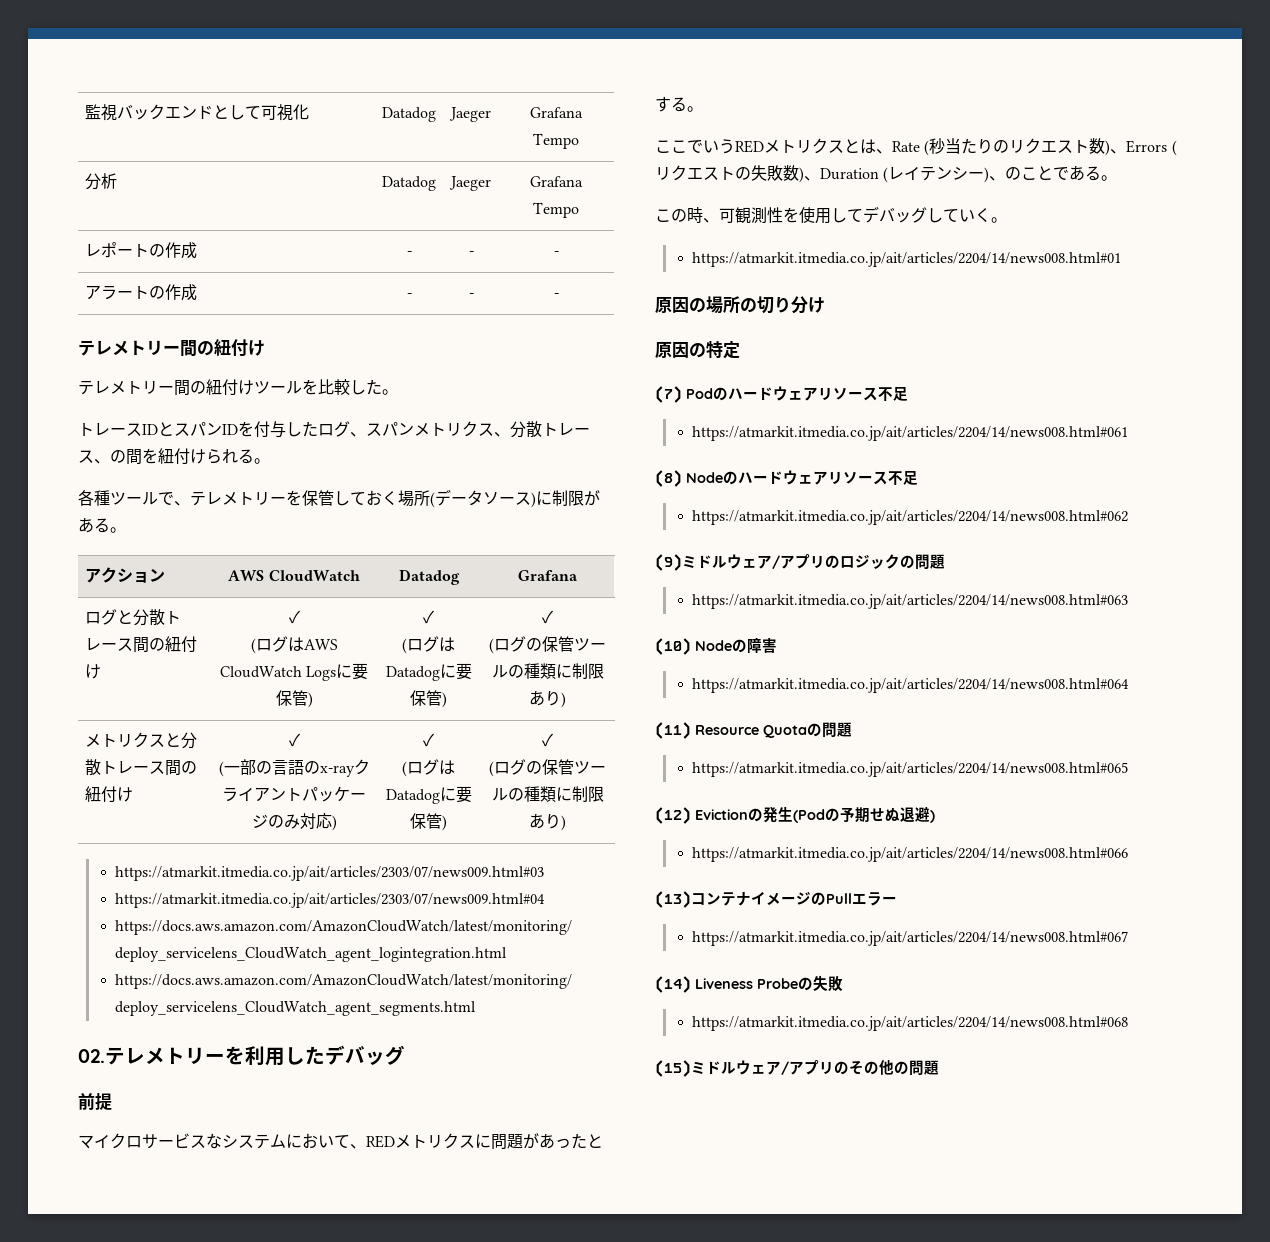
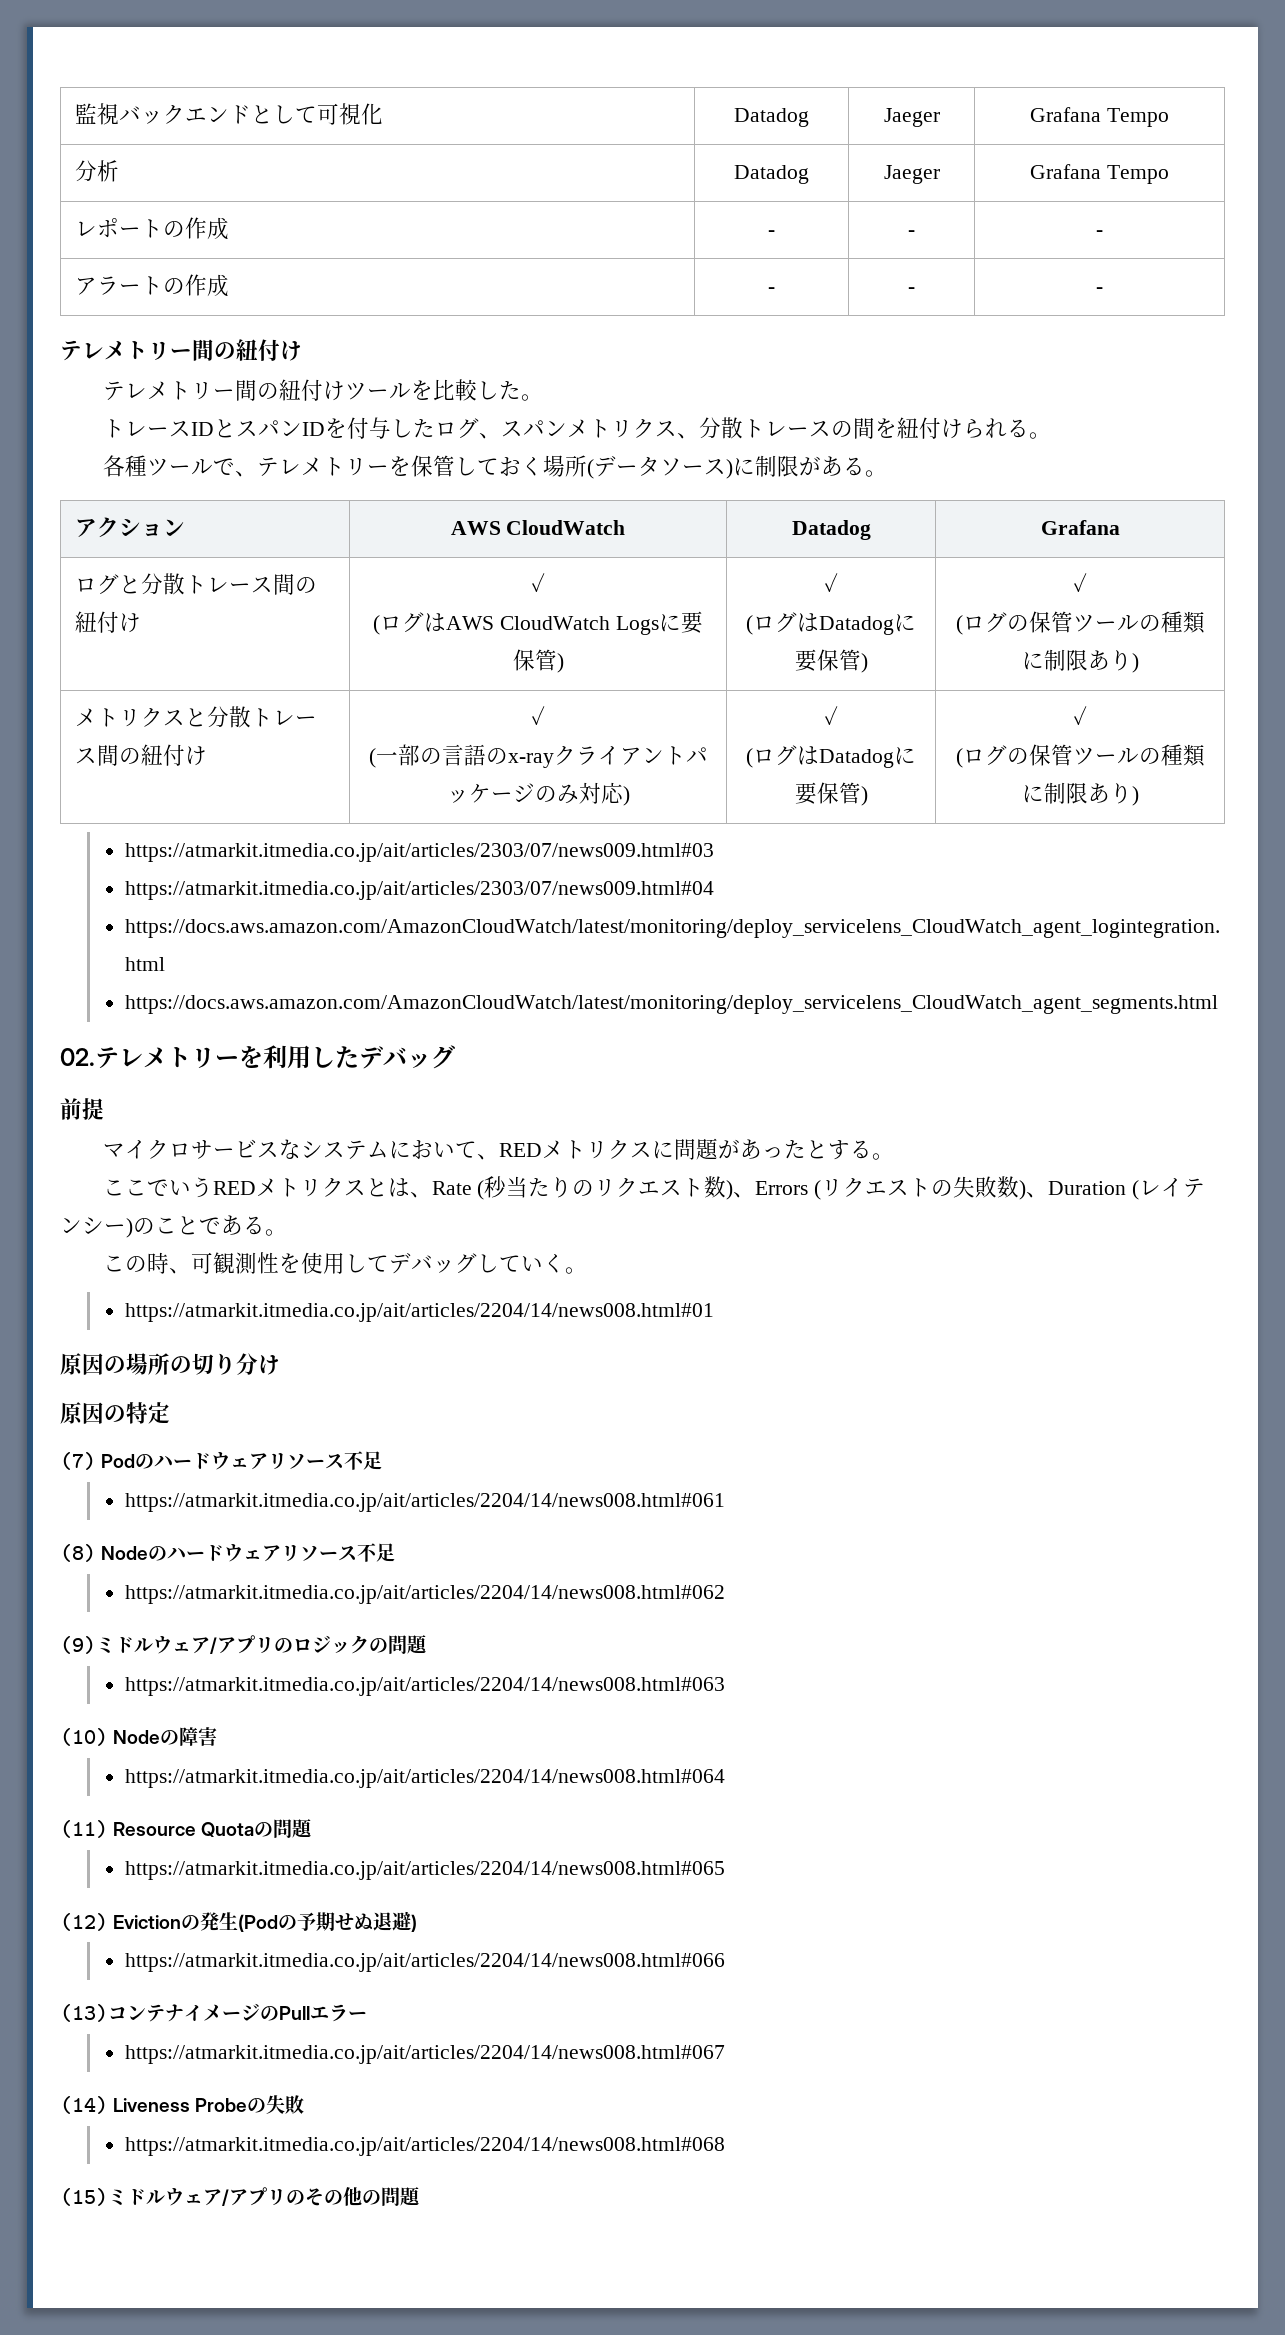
[94,459,110,464] 、 -> (831, 429) none
[989,176,1006,181] 、 -> (133, 1228) none

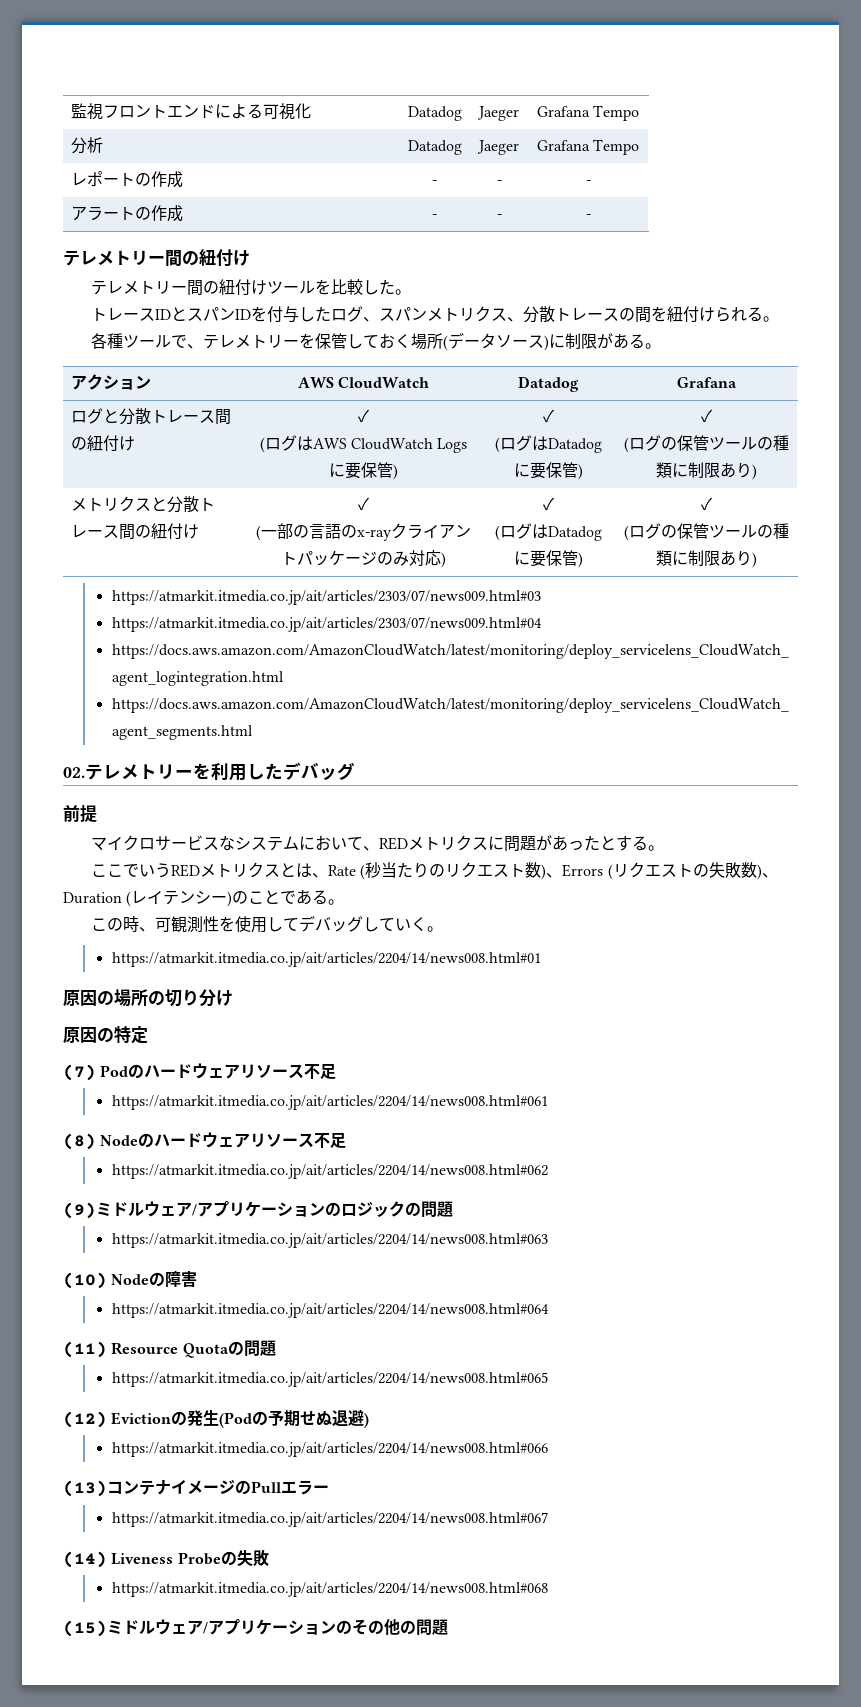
[118,105,317,124] バックエンドとして -> [103,104,264,119] フロントエンドによる
(274, 1645) none -> [245,1201,325,1217] ケーション
(286, 2197) none -> [256,1619,336,1635] ケーション

